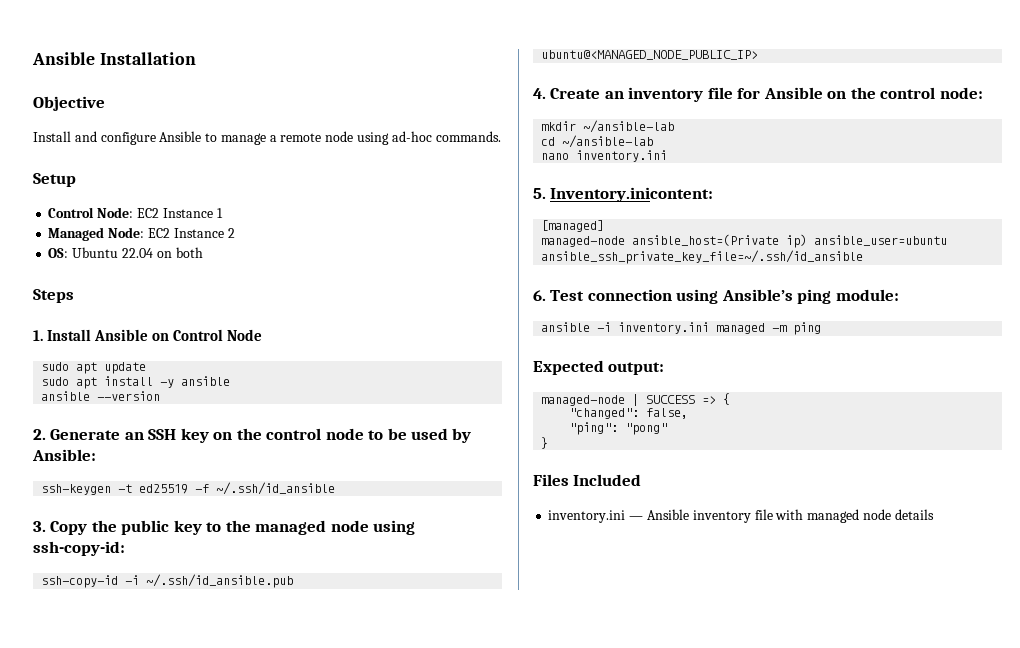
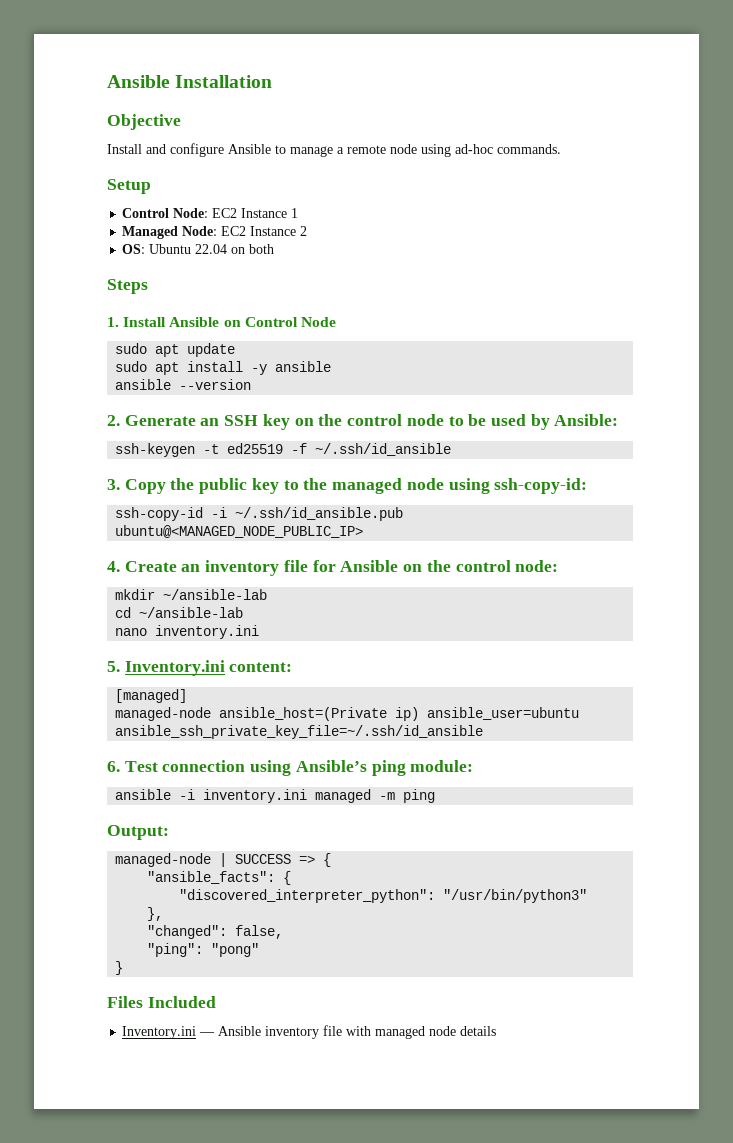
[550,187,714,202] Inventory.inicontent: -> [124,660,293,676] Inventory.ini content:
[533,360,665,375] Expected output: -> [107,825,169,840] Output:
(731, 399) none -> [147,871,292,885] [179,889,588,903] [147,907,164,921] // "ansible_facts": { // "discovered_interpreter_python": "/usr/bin/python3" // },
[548,510,626,523] inventory.ini -> [122,1026,197,1039] Inventory.ini

